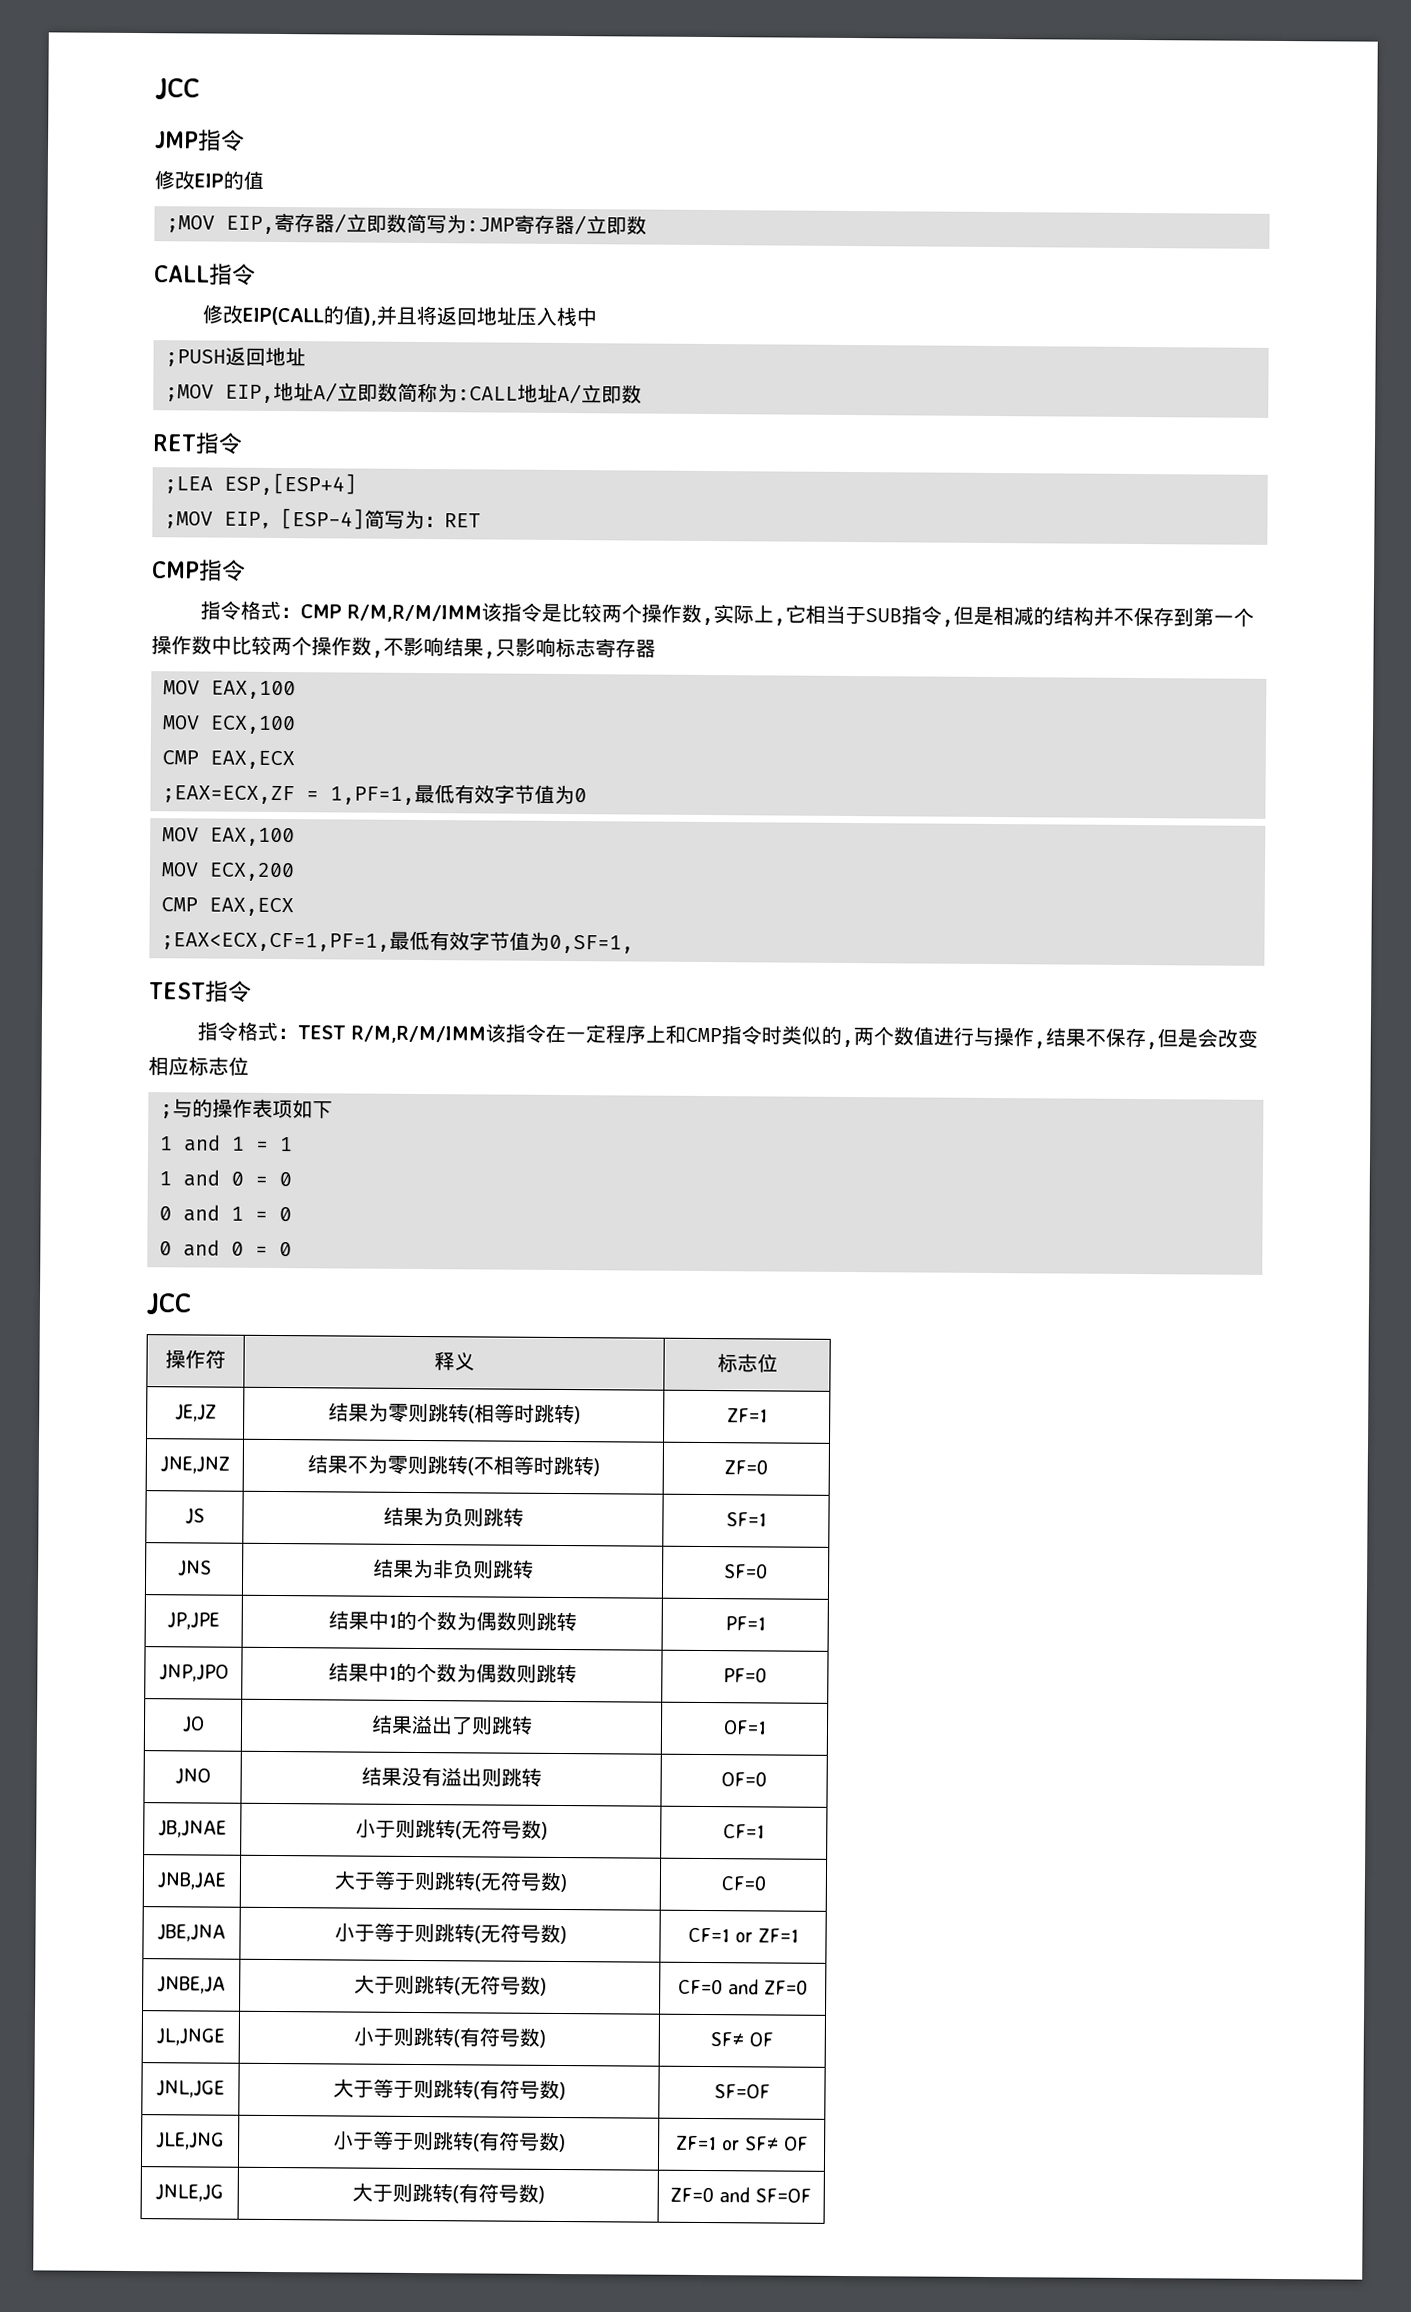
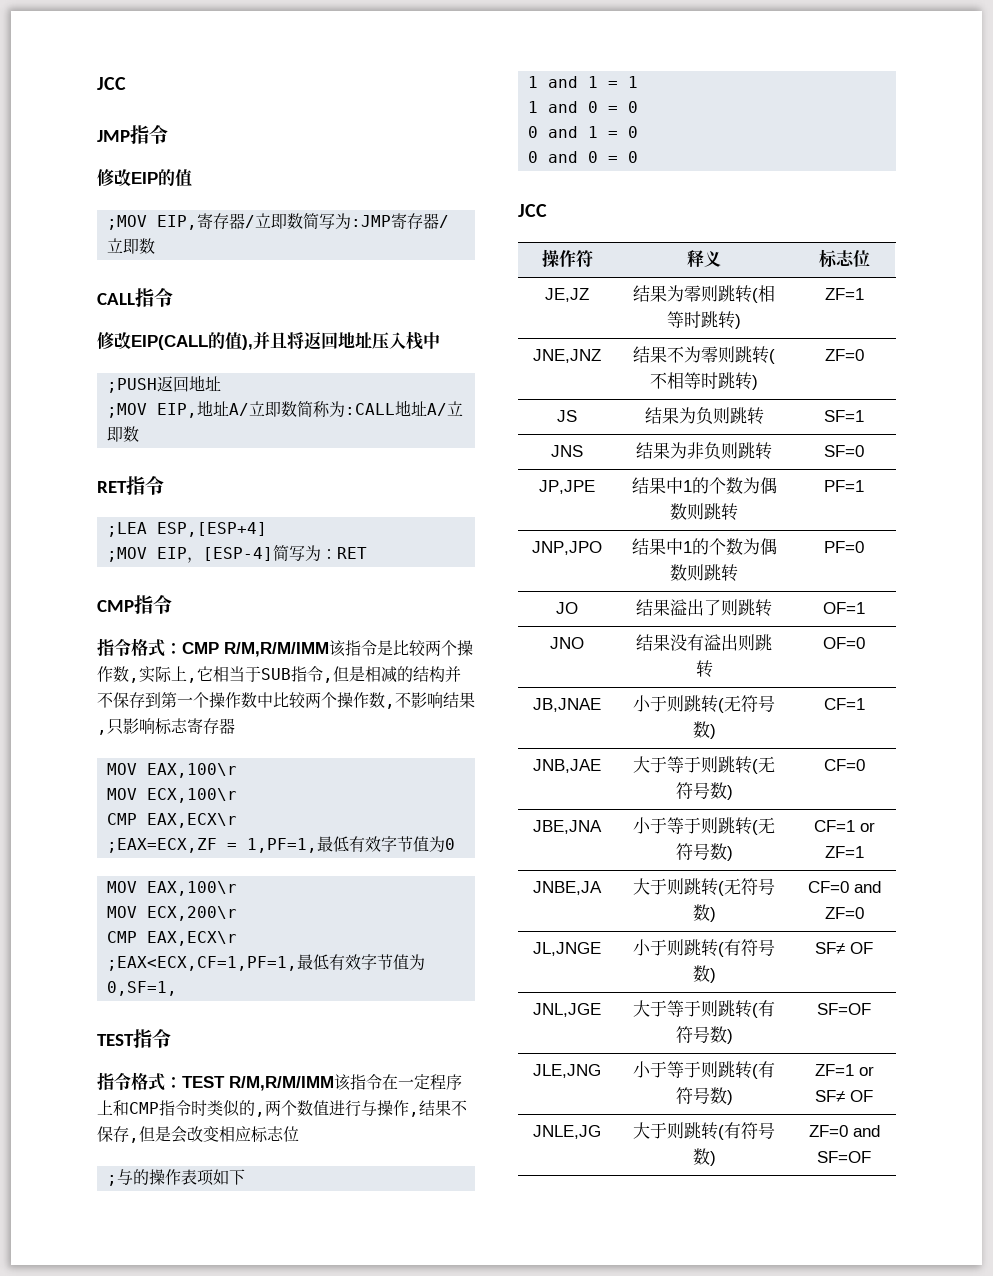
[211,680,296,700] [162,715,296,735] [162,750,295,770] EAX,100 // MOV ECX,100 // CMP EAX,ECX -> [147,763,238,778] [107,788,238,803] [107,813,238,828] EAX,100\r // MOV ECX,100\r // CMP EAX,ECX\r
[210,827,295,847] [161,862,295,882] [161,897,294,917] EAX,100 // MOV ECX,200 // CMP EAX,ECX -> [147,881,238,896] [107,906,238,921] [107,931,238,946] EAX,100\r // MOV ECX,200\r // CMP EAX,ECX\r

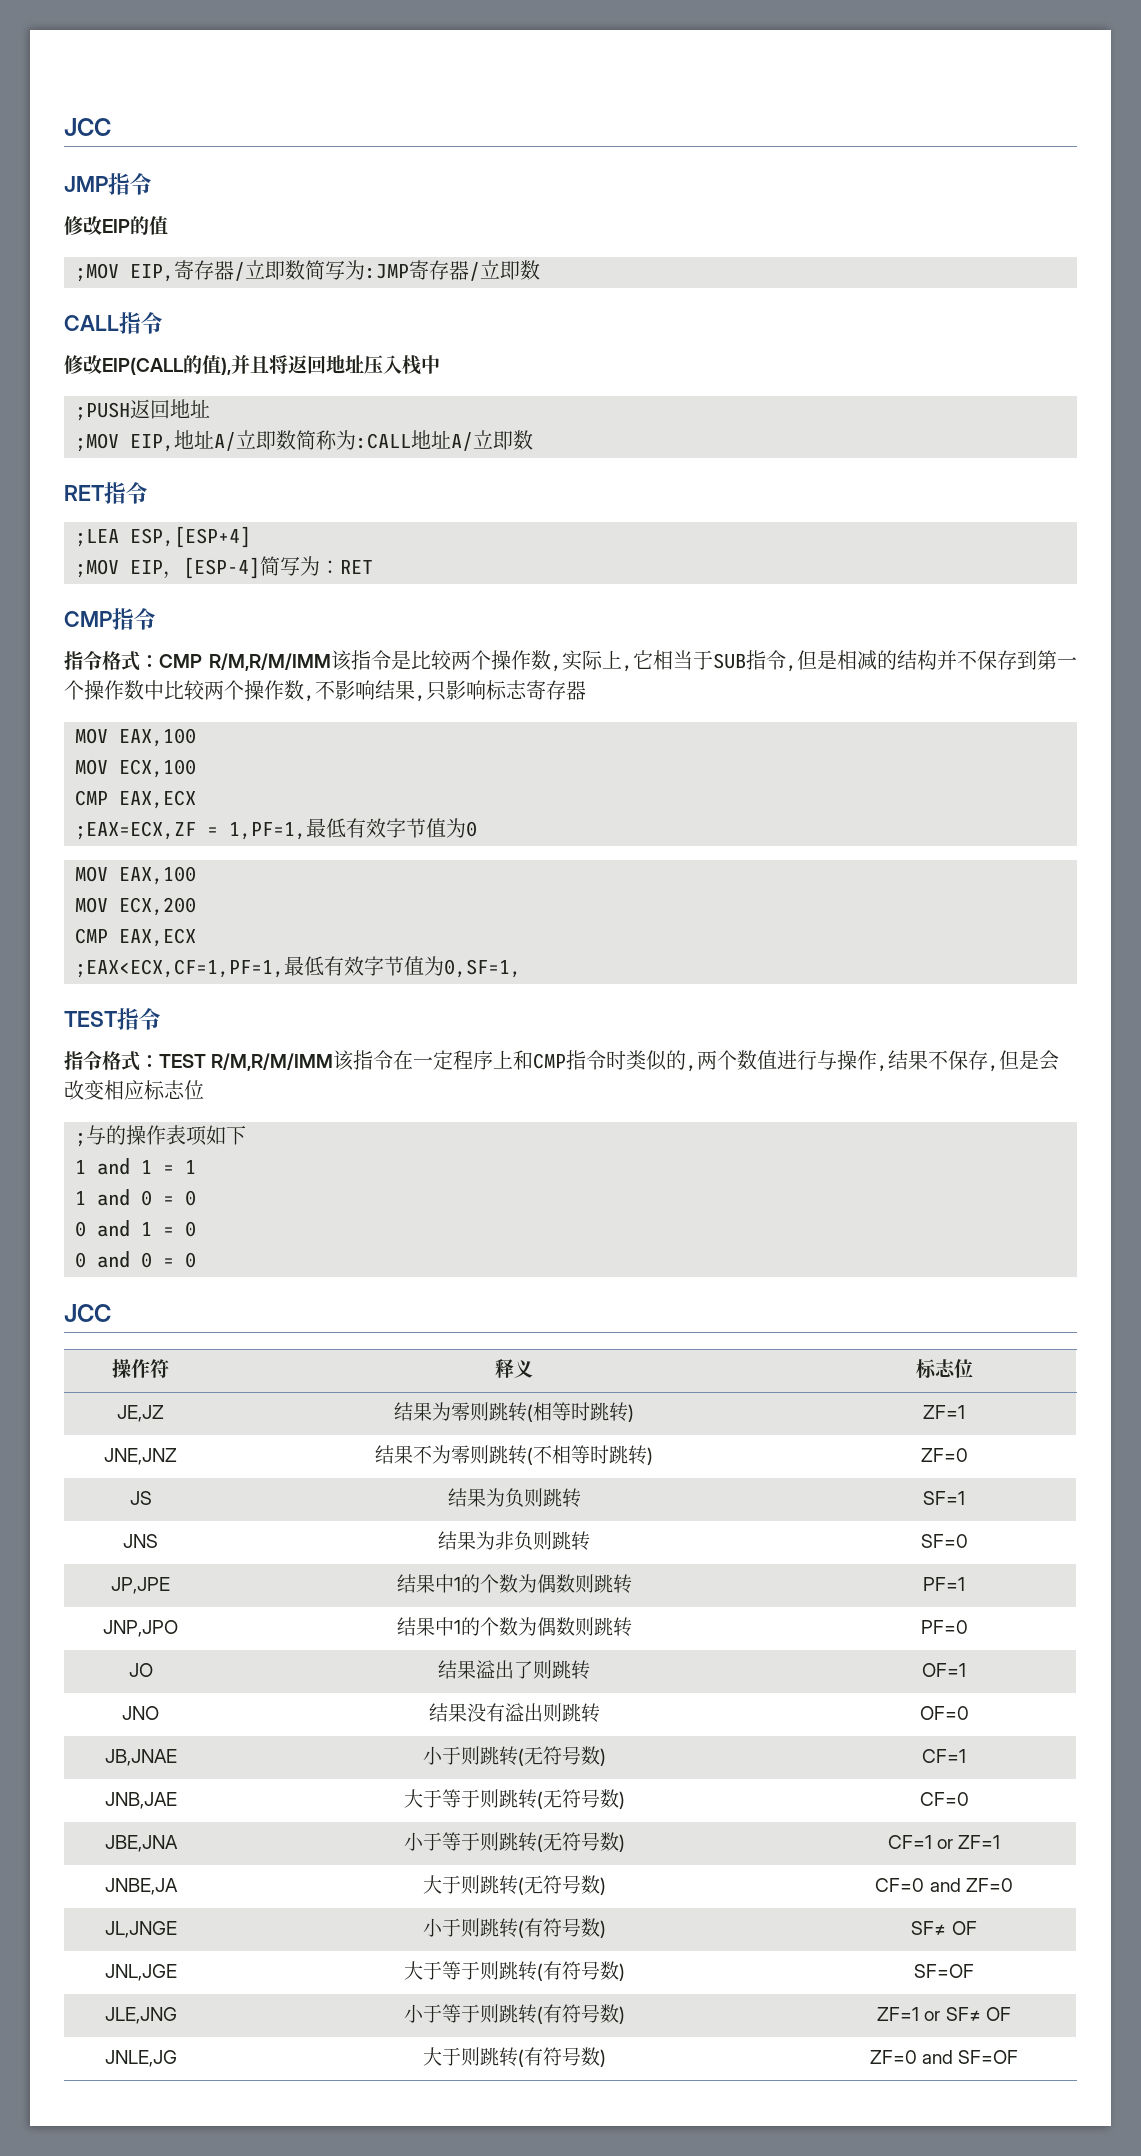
[147,763,238,778] [107,788,238,803] [107,813,238,828] EAX,100\r // MOV ECX,100\r // CMP EAX,ECX\r -> [119,728,197,747] [75,759,197,778] [75,790,197,809] EAX,100 // MOV ECX,100 // CMP EAX,ECX
[147,881,238,896] [107,906,238,921] [107,931,238,946] EAX,100\r // MOV ECX,200\r // CMP EAX,ECX\r -> [119,866,197,885] [75,897,197,916] [75,928,197,947] EAX,100 // MOV ECX,200 // CMP EAX,ECX

